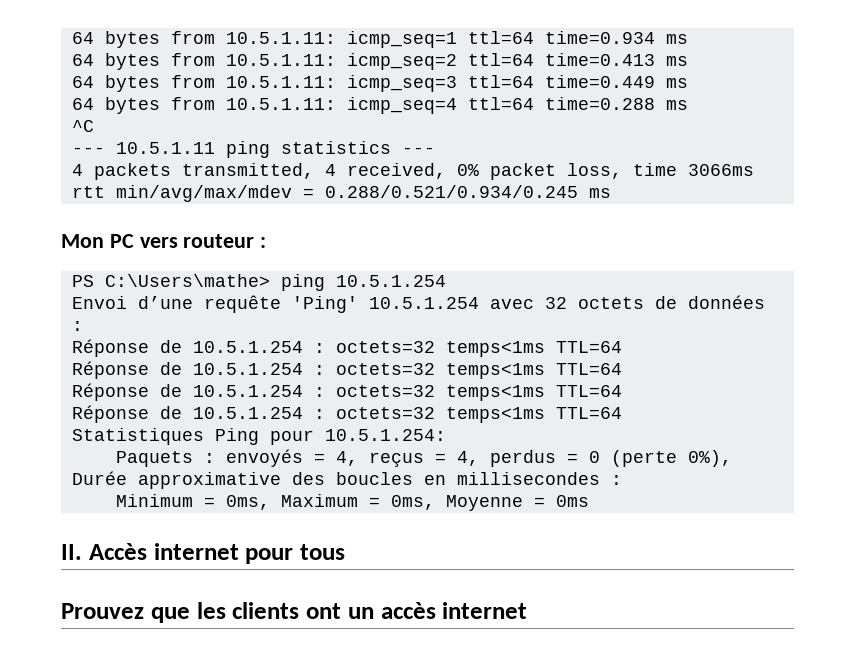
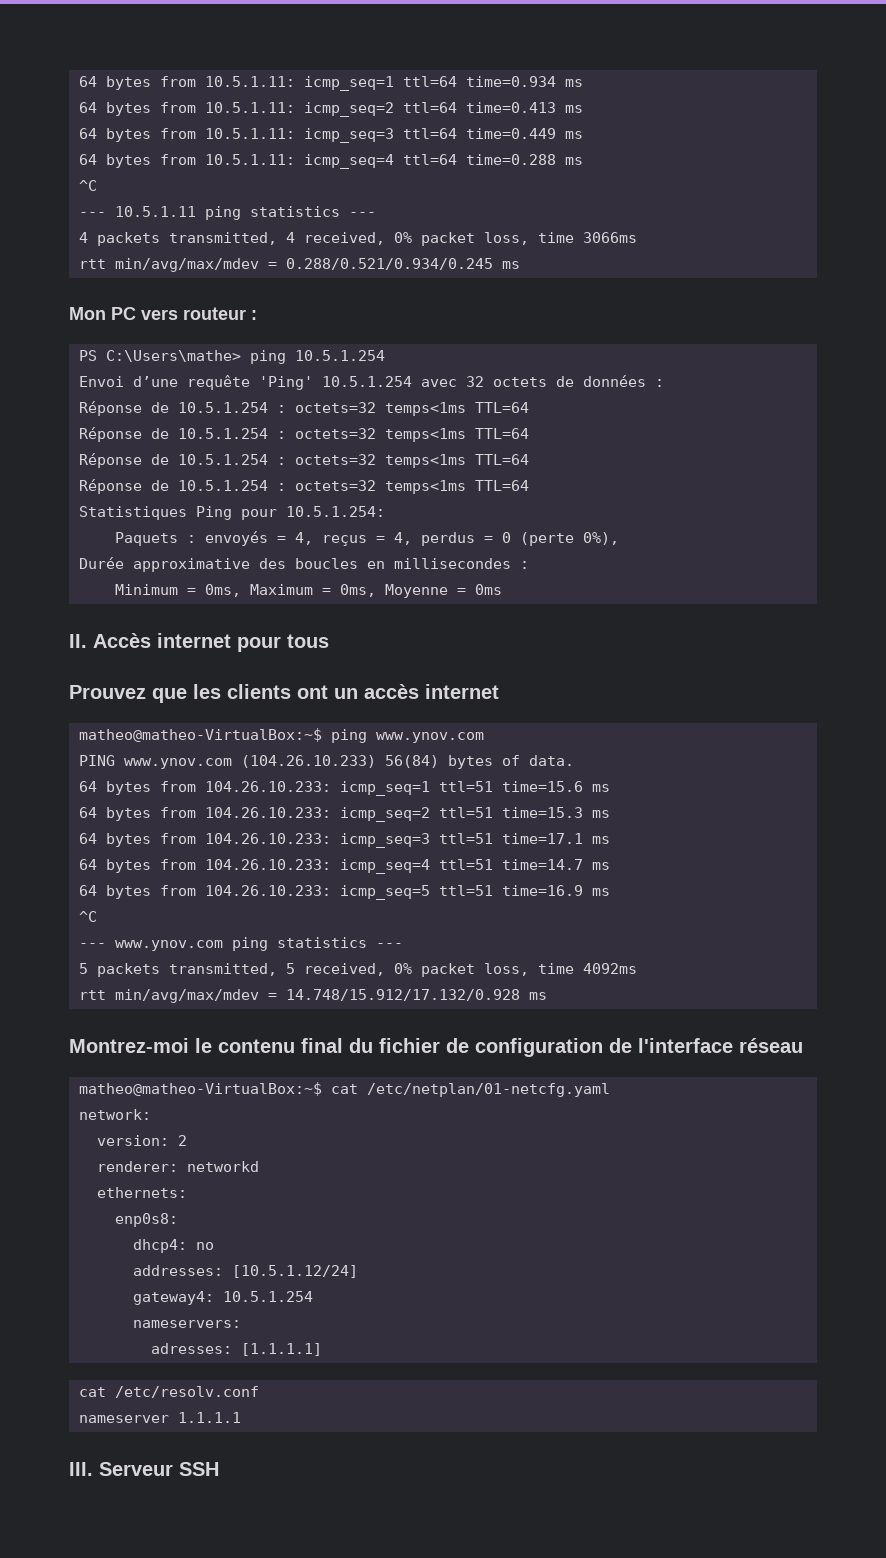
(528, 610) none -> [78,728,484,743] [78,755,574,769] [78,781,610,796] [78,807,610,822] [78,833,610,848] [78,859,610,874] [78,885,610,900] [78,911,97,922] [78,937,403,951] [78,963,637,977] [78,989,547,1003] [69,1038,803,1057] [78,1082,610,1097] [78,1109,151,1120] [96,1135,187,1146] [96,1161,259,1172] [96,1187,187,1198] [114,1213,178,1227] [132,1239,214,1253] [132,1265,358,1278] [132,1291,313,1305] [132,1320,241,1328] [150,1343,322,1356] [78,1386,259,1398] [78,1412,241,1423] [69,1462,219,1476] // matheo@matheo-VirtualBox:~$ ping www.ynov.com // PING www.ynov.com (104.26.10.233) 56(84) bytes of data. // 64 bytes from 104.26.10.233: icmp_seq=1 ttl=51 time=15.6 ms // 64 bytes from 104.26.10.233: icmp_seq=2 ttl=51 time=15.3 ms // 64 bytes from 104.26.10.233: icmp_seq=3 ttl=51 time=17.1 ms // 64 bytes from 104.26.10.233: icmp_seq=4 ttl=51 time=14.7 ms // 64 bytes from 104.26.10.233: icmp_seq=5 ttl=51 time=16.9 ms // ^C // --- www.ynov.com ping statistics --- // 5 packets transmitted, 5 received, 0% packet loss, time 4092ms // rtt min/avg/max/mdev = 14.748/15.912/17.132/0.928 ms // Montrez-moi le contenu final du fichier de configuration de l'interface réseau // matheo@matheo-VirtualBox:~$ cat /etc/netplan/01-netcfg.yaml // network: // version: 2 // renderer: networkd // ethernets: // enp0s8: // dhcp4: no // addresses: [10.5.1.12/24] // gateway4: 10.5.1.254 // nameservers: // adresses: [1.1.1.1] // cat /etc/resolv.conf // nameserver 1.1.1.1 // III. Serveur SSH

